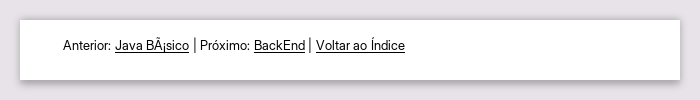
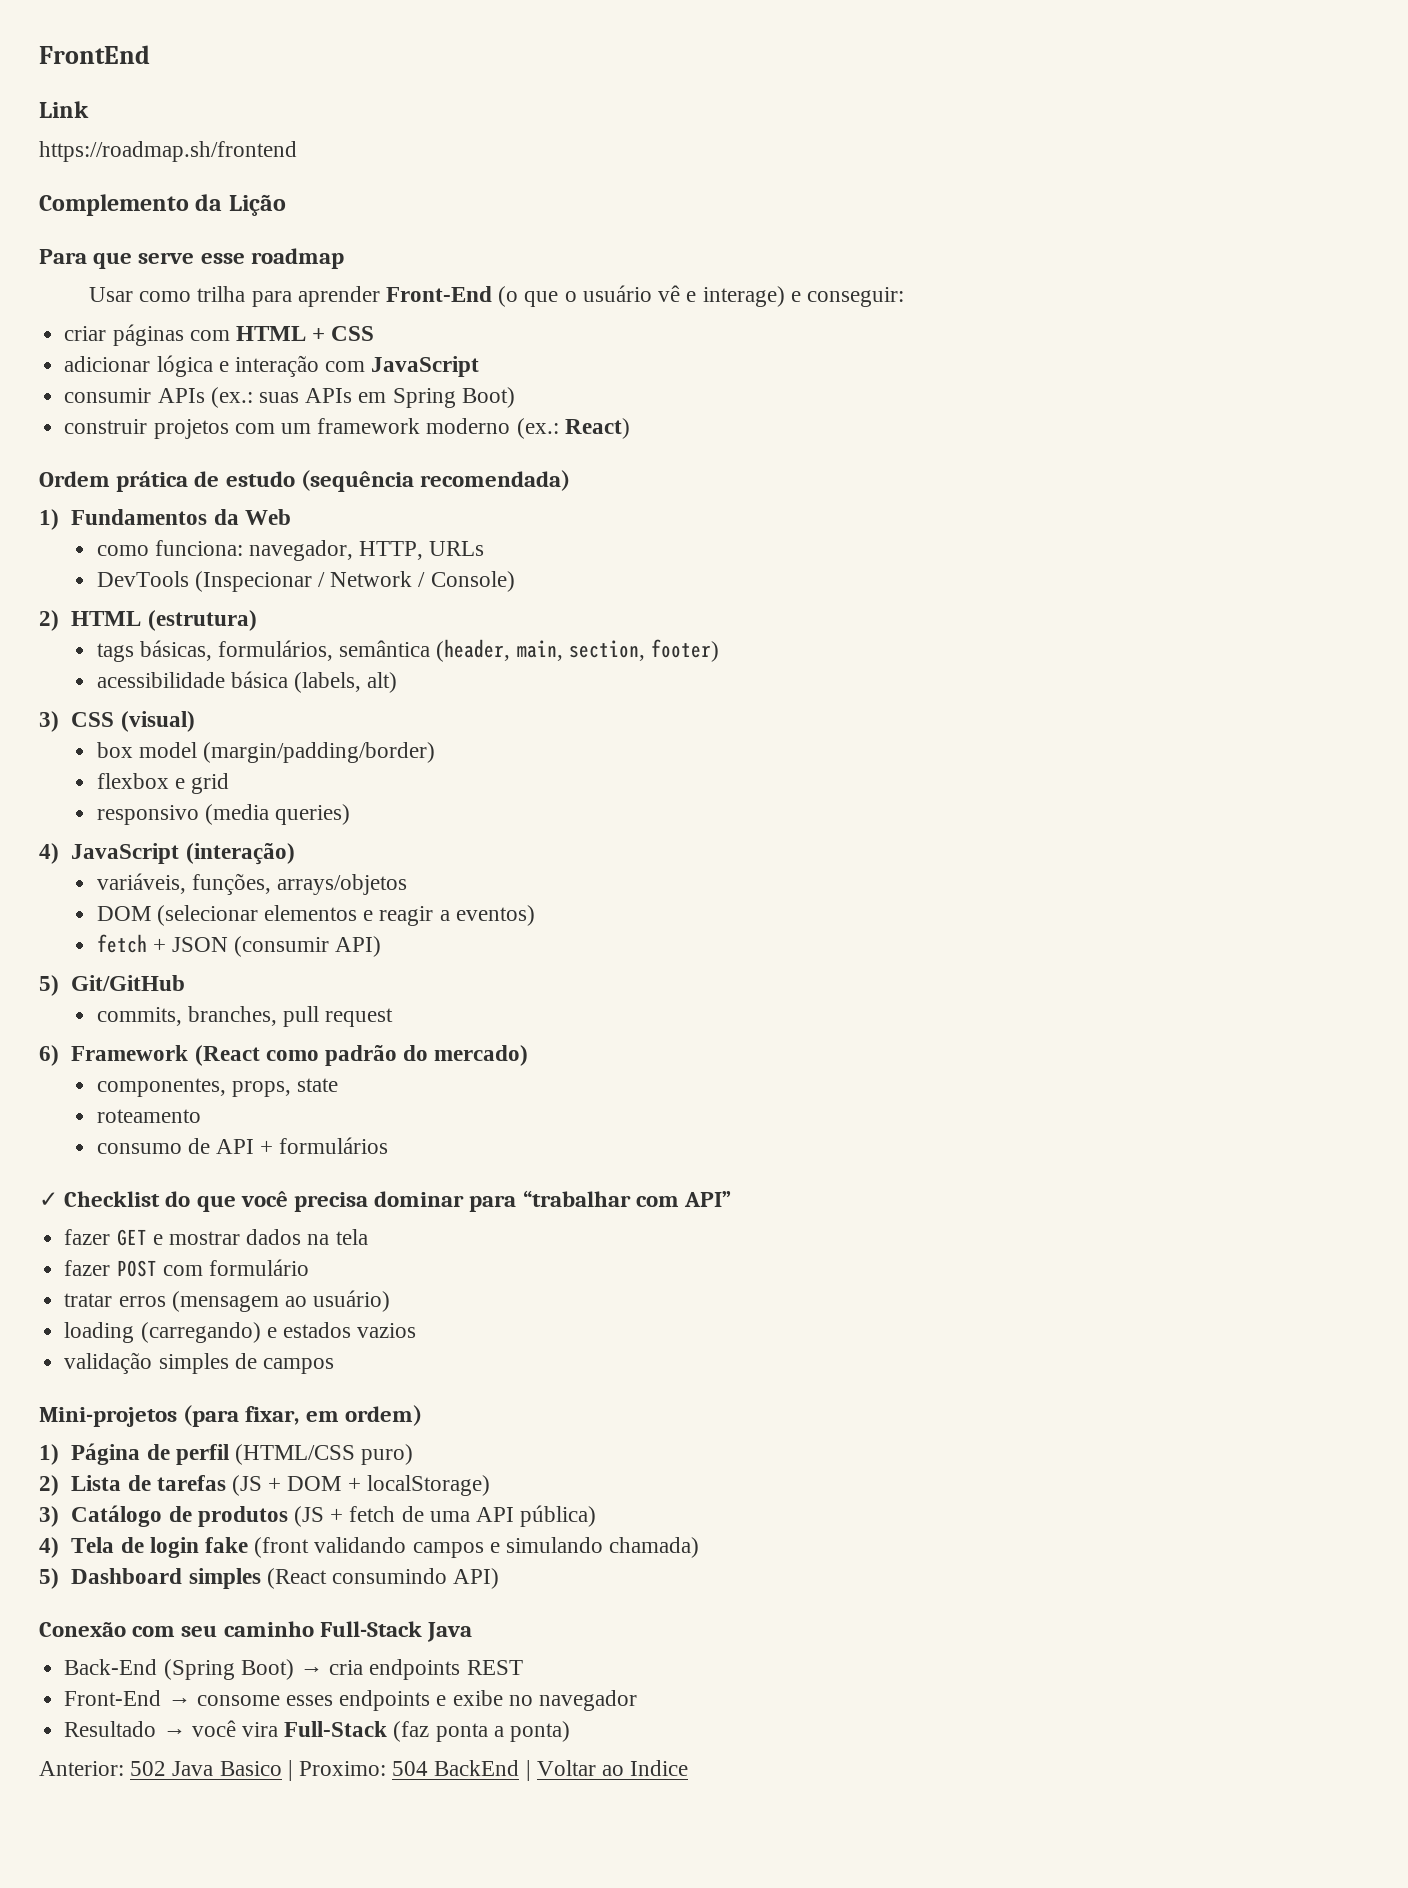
[63,37,251,53] Anterior: Java BÃ¡sico | Próximo: -> [39,45,150,64] [39,101,89,118] [39,141,297,162] [39,194,286,216] [39,248,344,269] [88,285,904,307] [64,324,375,346] [64,355,480,377] [64,387,515,408] [64,418,630,439] [39,470,571,492] [39,509,291,530] [96,540,485,561] [96,571,515,592] [39,610,257,631] [96,639,720,662] [96,671,398,693] [39,711,195,732] [96,742,436,763] [96,773,230,794] [96,804,351,825] [39,843,295,865] [96,873,408,895] [96,905,535,926] [96,934,382,957] [39,975,186,996] [96,1006,394,1027] [39,1045,529,1066] [96,1078,339,1097] [96,1109,201,1123] [96,1137,389,1154] [39,1190,732,1212] [64,1229,368,1246] [64,1259,309,1277] [64,1290,391,1312] [64,1322,417,1343] [64,1352,334,1374] [39,1405,422,1427] [39,1443,414,1465] [39,1475,490,1496] [39,1505,597,1527] [39,1537,700,1558] [39,1568,500,1589] [39,1621,473,1642] [64,1659,523,1680] [64,1690,637,1711] [64,1720,570,1742] [39,1760,429,1781] FrontEnd // Link // https://roadmap.sh/frontend // Complemento da Lição // Para que serve esse roadmap // Usar como trilha para aprender Front-End (o que o usuário vê e interage) e conseguir: // criar páginas com HTML + CSS // adicionar lógica e interação com JavaScript // consumir APIs (ex.: suas APIs em Spring Boot) // construir projetos com um framework moderno (ex.: React) // Ordem prática de estudo (sequência recomendada) // 1) Fundamentos da Web // como funciona: navegador, HTTP, URLs // DevTools (Inspecionar / Network / Console) // 2) HTML (estrutura) // tags básicas, formulários, semântica (header, main, section, footer) // acessibilidade básica (labels, alt) // 3) CSS (visual) // box model (margin/padding/border) // flexbox e grid // responsivo (media queries) // 4) JavaScript (interação) // variáveis, funções, arrays/objetos // DOM (selecionar elementos e reagir a eventos) // fetch + JSON (consumir API) // 5) Git/GitHub // commits, branches, pull request // 6) Framework (React como padrão do mercado) // componentes, props, state // roteamento // consumo de API + formulários // ✓ Checklist do que você precisa dominar para “trabalhar com API” // fazer GET e mostrar dados na tela // fazer POST com formulário // tratar erros (mensagem ao usuário) // loading (carregando) e estados vazios // validação simples de campos // Mini-projetos (para fixar, em ordem) // 1) Página de perfil (HTML/CSS puro) // 2) Lista de tarefas (JS + DOM + localStorage) // 3) Catálogo de produtos (JS + fetch de uma API pública) // 4) Tela de login fake (front validando campos e simulando chamada) // 5) Dashboard simples (React consumindo API) // Conexão com seu caminho Full-Stack Java // Back-End (Spring Boot) → cria endpoints REST // Front-End → consome esses endpoints e exibe no navegador // Resultado → você vira Full-Stack (faz ponta a ponta) // Anterior: 502 Java Basico | Proximo: 504
[370,37,405,50] Índice -> [630,1760,689,1776] Indice

